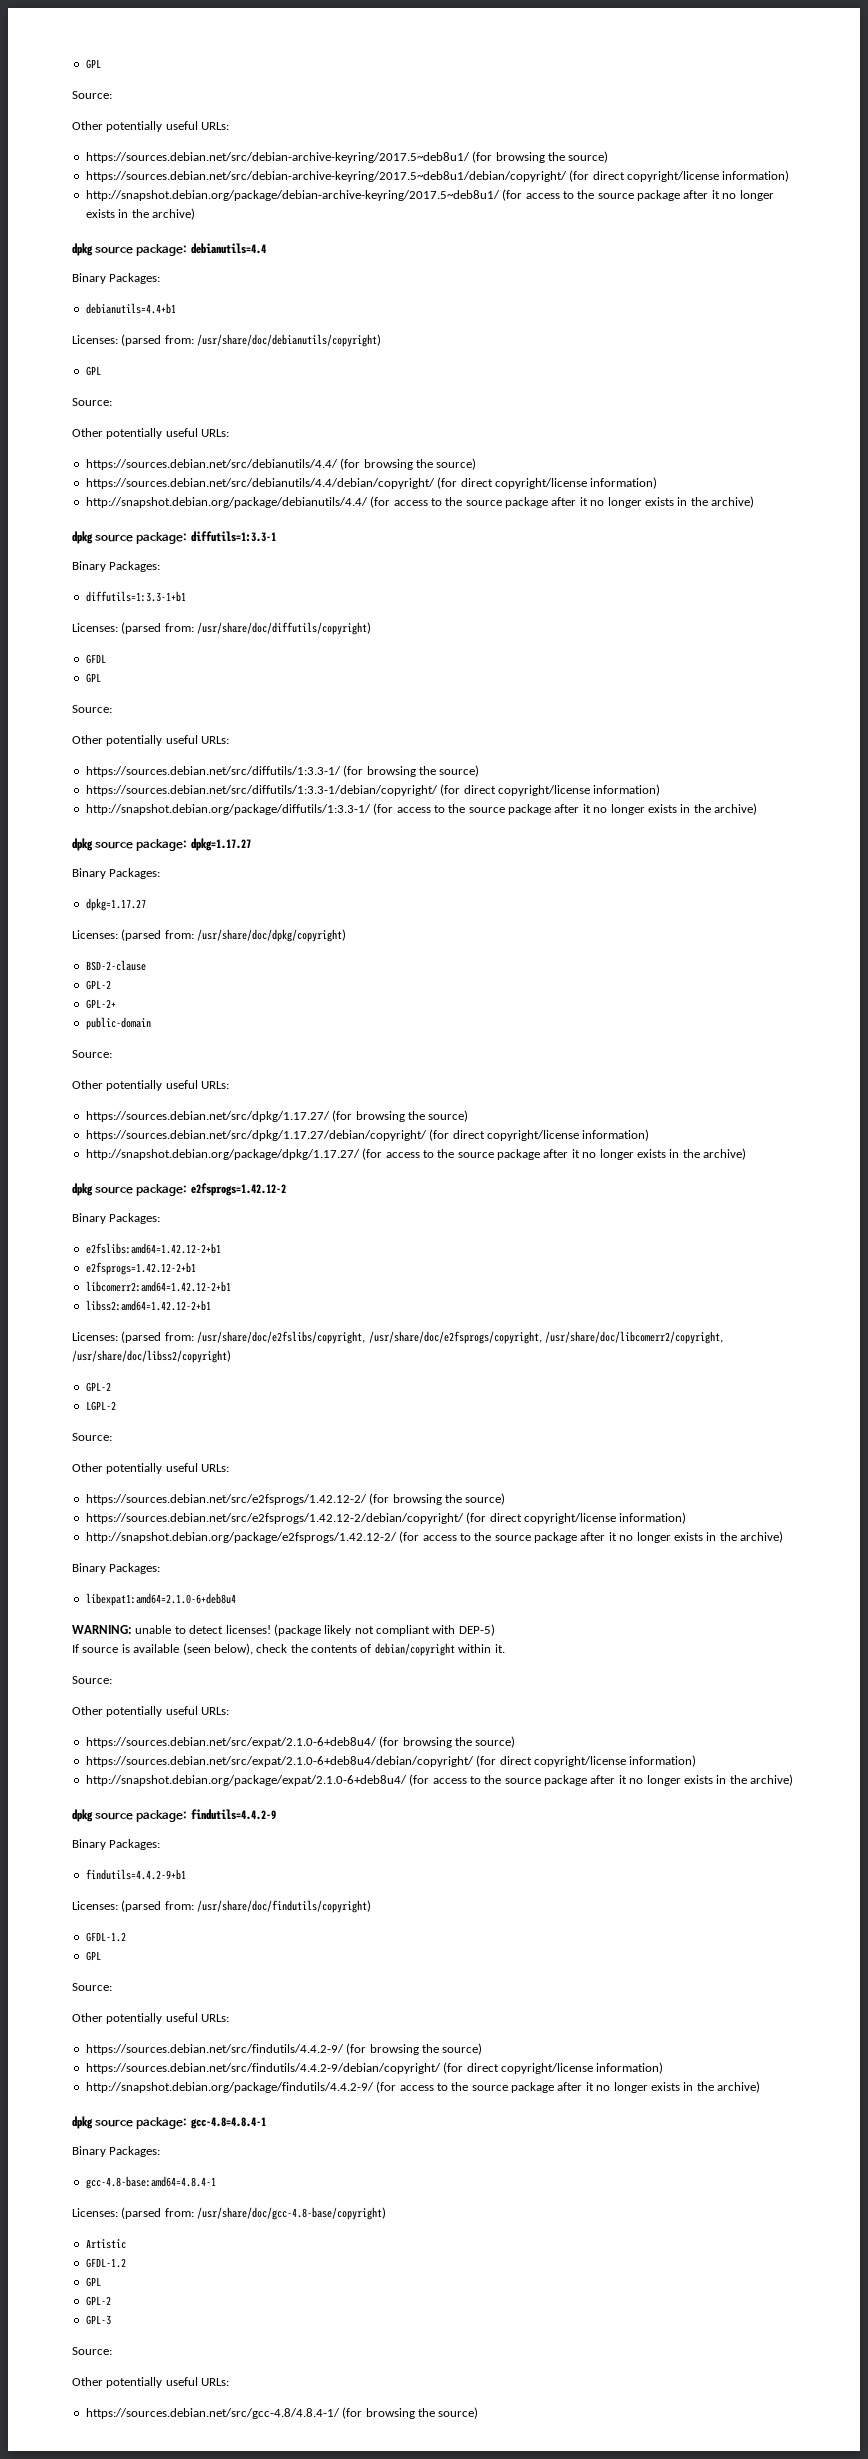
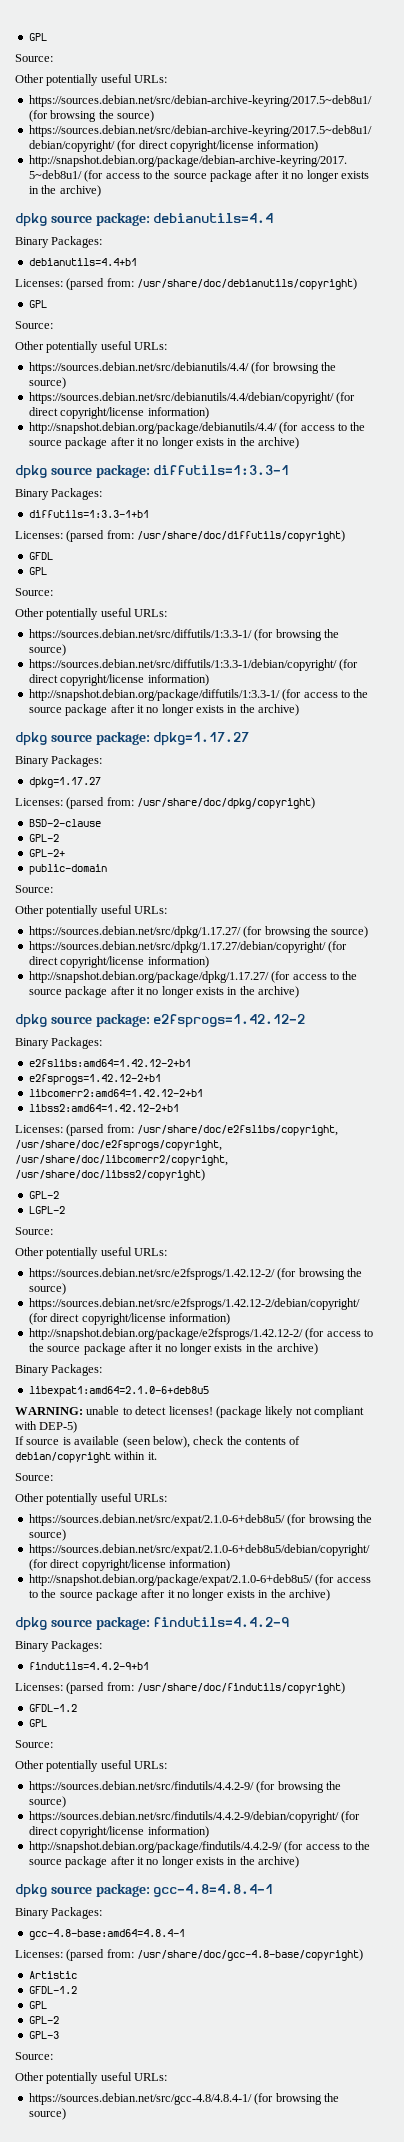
[85,1593,236,1606] libexpat1:amd64=2.1.0-6+deb8u4 -> [28,1386,209,1397] libexpat1:amd64=2.1.0-6+deb8u5
[85,1736,516,1748] [85,1755,697,1767] [85,1775,407,1786] https://sources.debian.net/src/expat/2.1.0-6+deb8u4/ (for browsing the source) // https://sources.debian.net/src/expat/2.1.0-6+deb8u4/debian/copyright/ (for direct copyright/license information) // http://snapshot.debian.org/package/expat/2.1.0-6+deb8u4/ -> [28,1514,372,1526] [28,1529,66,1541] [28,1544,370,1556] [28,1559,230,1571] [28,1574,313,1586] https://sources.debian.net/src/expat/2.1.0-6+deb8u5/ (for browsing the source) // https://sources.debian.net/src/expat/2.1.0-6+deb8u5/debian/copyright/ (for direct copyright/license information) // http://snapshot.debian.org/package/expat/2.1.0-6+deb8u5/

